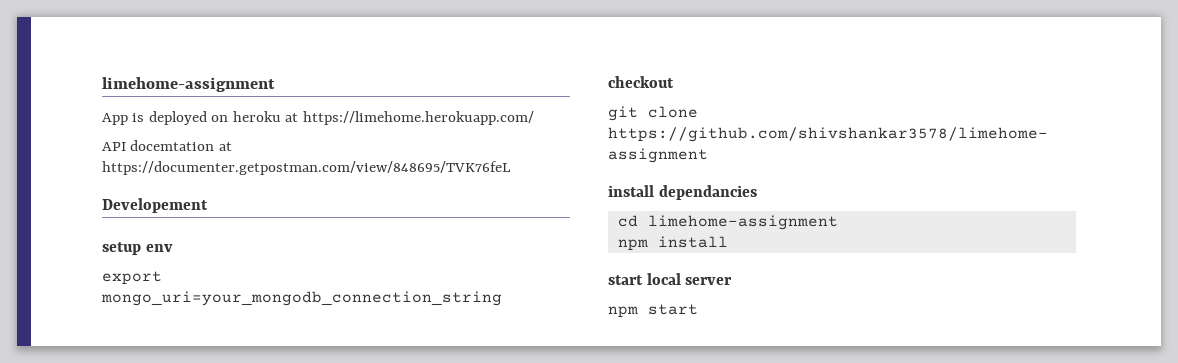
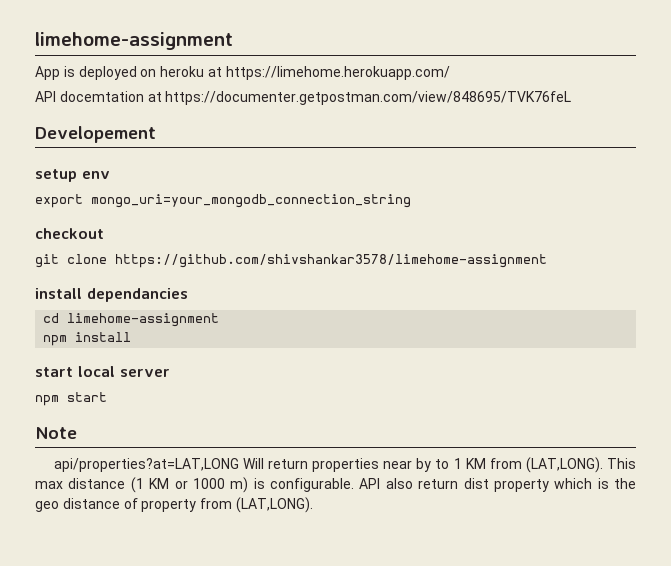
(698, 309) none -> [35,427,77,439] [53,457,636,473] [35,477,636,493] [35,497,313,513] // Note // api/properties?at=LAT,LONG Will return properties near by to 1 KM from (LAT,LONG). This max distance (1 KM or 1000 m) is configurable. API also return dist property which is the geo distance of property from (LAT,LONG).

